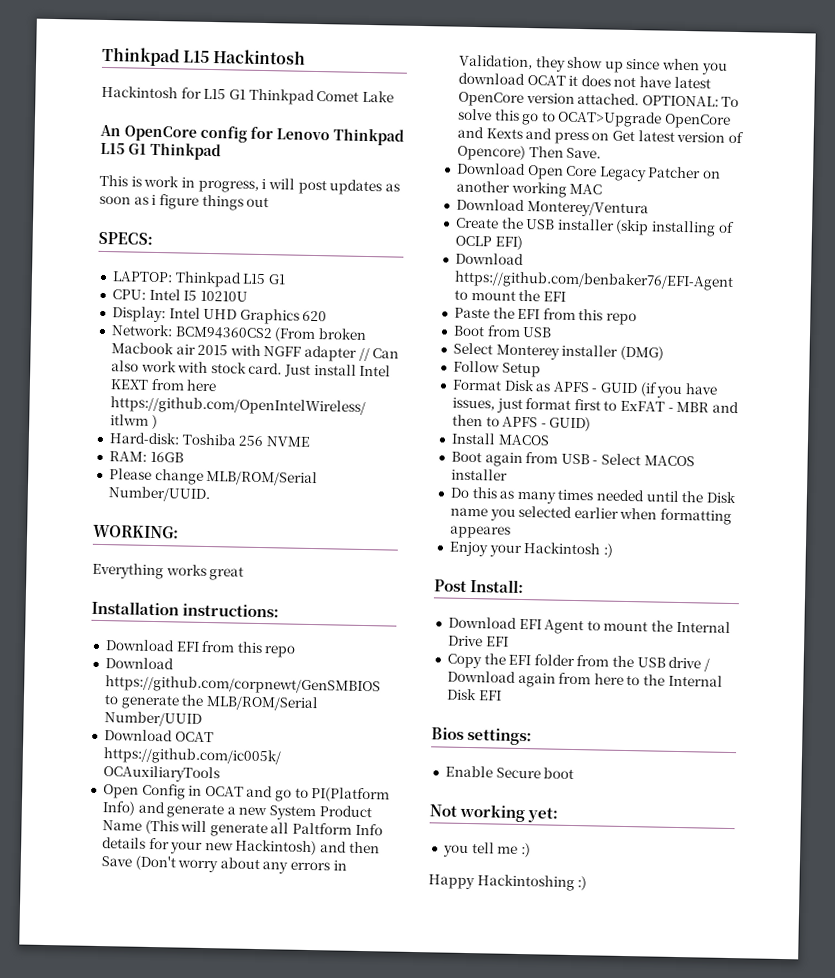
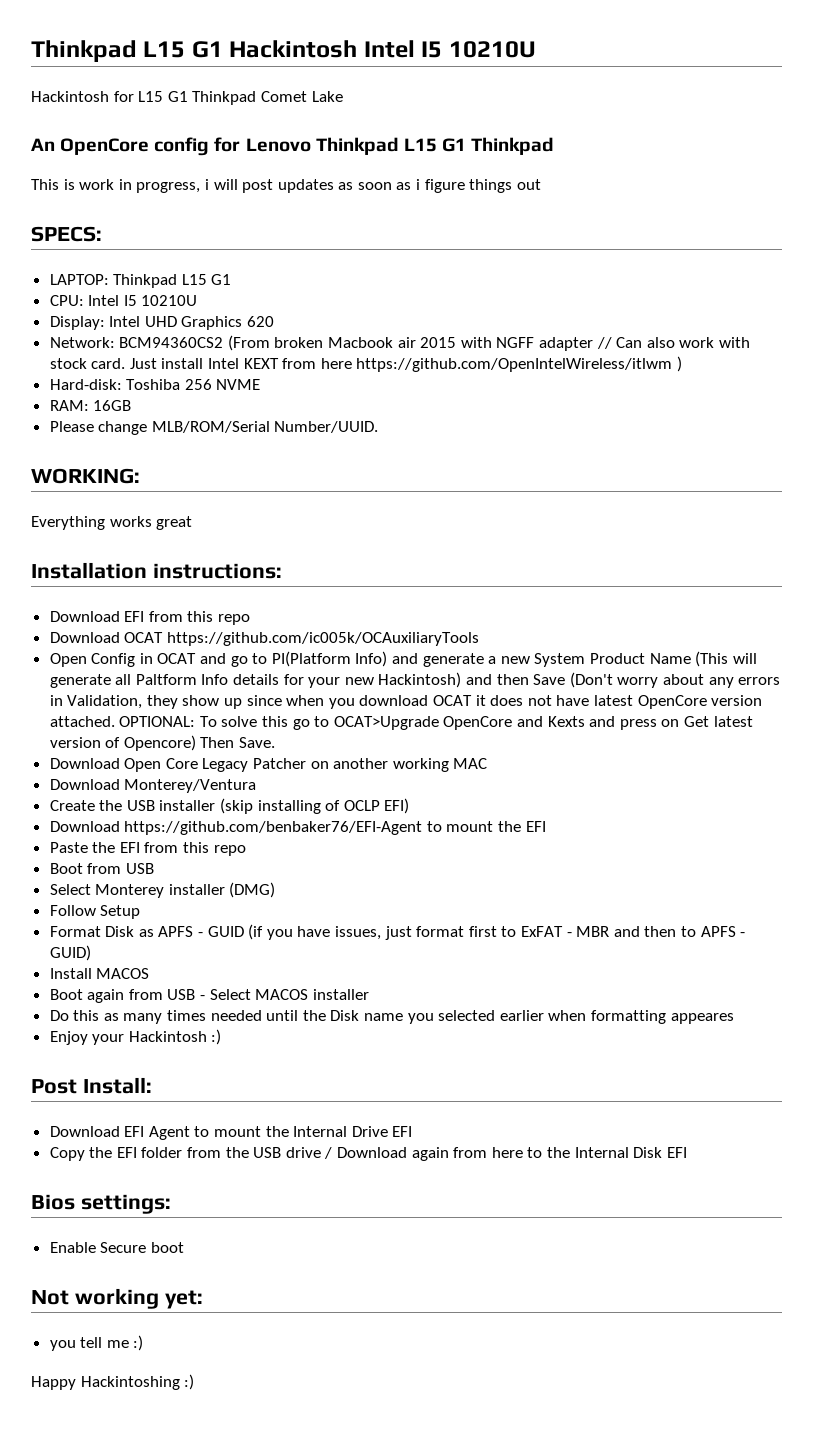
[102,46,307,67] Thinkpad L15 Hackintosh -> [31,40,536,62] Thinkpad L15 G1 Hackintosh Intel I5 10210U
[104,657,174,670] [104,675,381,696] [103,694,319,712] [103,711,202,727] // Download https://github.com/corpnewt/GenSMBIOS to generate the MLB/ROM/Serial Number/UUID -> (251, 619) none

